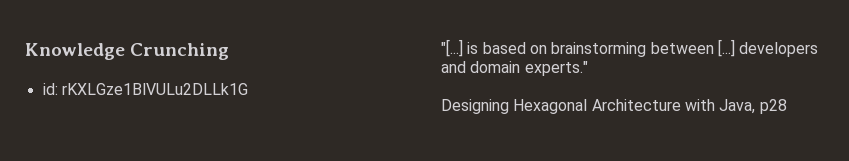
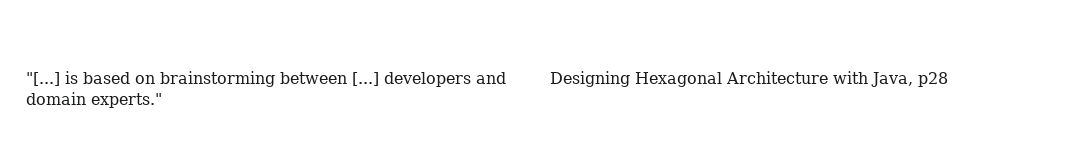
[25,43,230,60] [42,83,248,95] Knowledge Crunching // id: rKXLGze1BlVULu2DLLk1G // -> (26, 79) none

